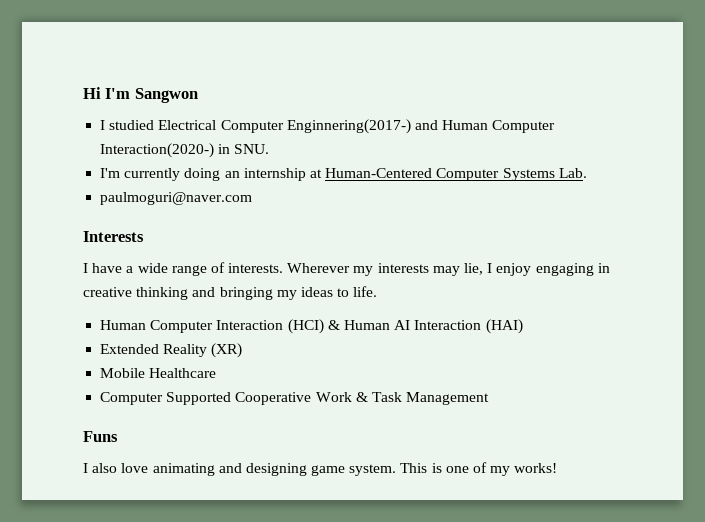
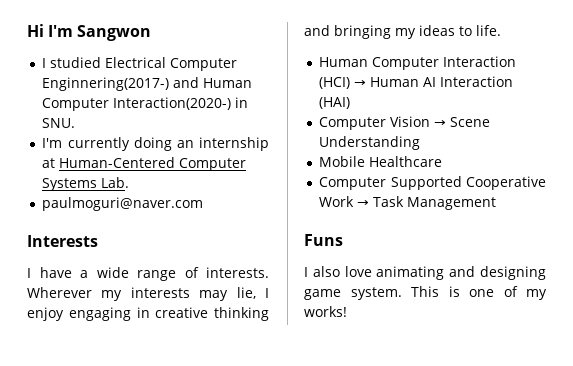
[327,320,340,330] & -> [354,80,367,87] →
[100,343,243,358] Extended Reality (XR) -> [319,116,491,130] [319,136,421,150] Computer Vision → Scene Understanding
[355,392,368,402] & -> [357,200,370,207] →

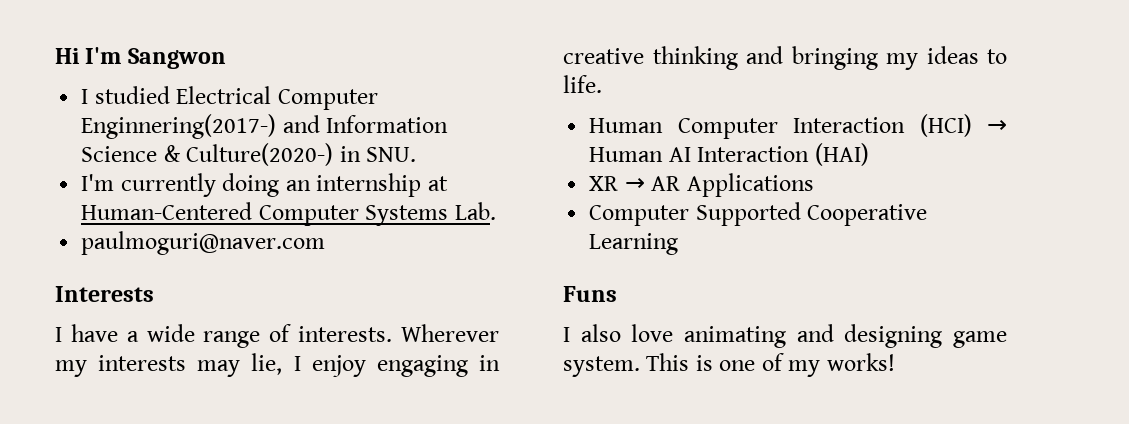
[203,78,253,88] [42,97,232,111] Human Computer Interaction(2020-) -> [326,115,449,133] [81,143,334,166] Information Science & Culture(2020-)
[319,116,491,130] [319,136,421,150] [319,156,443,167] Computer Vision → Scene Understanding // Mobile Healthcare -> [589,173,814,197] XR → AR Applications
[319,196,497,210] Work → Task Management -> [589,233,679,255] Learning

